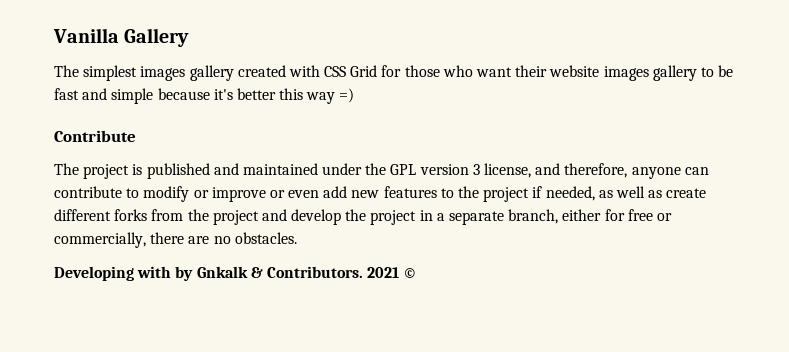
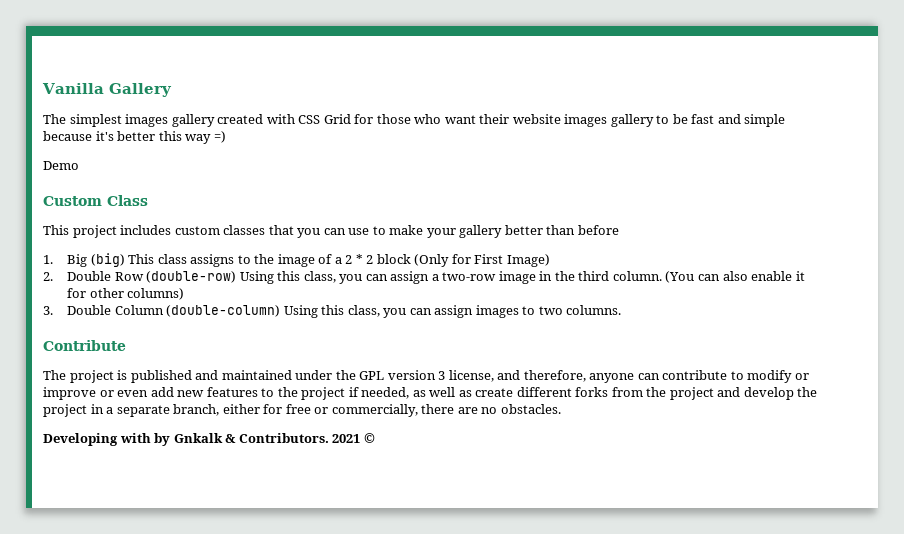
(355, 95) none -> [43,161,79,170] [43,195,148,206] [43,225,619,238] [43,253,550,267] [43,271,805,284] [67,288,185,300] [43,305,622,318] // Demo // Custom Class // This project includes custom classes that you can use to make your gallery better than before // 1. Big (big) This class assigns to the image of a 2 * 2 block (Only for First Image) // 2. Double Row (double-row) Using this class, you can assign a two-row image in the third column. (You can also enable it for other columns) // 3. Double Column (double-column) Using this class, you can assign images to two columns.

